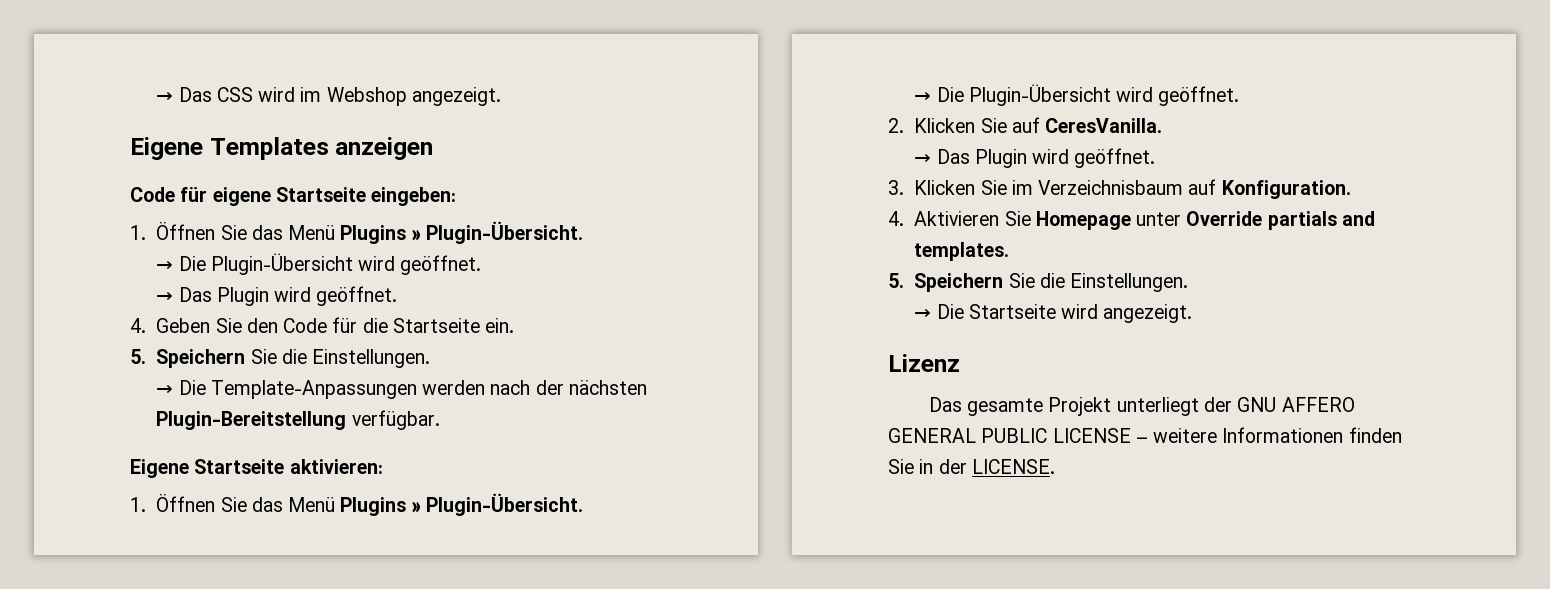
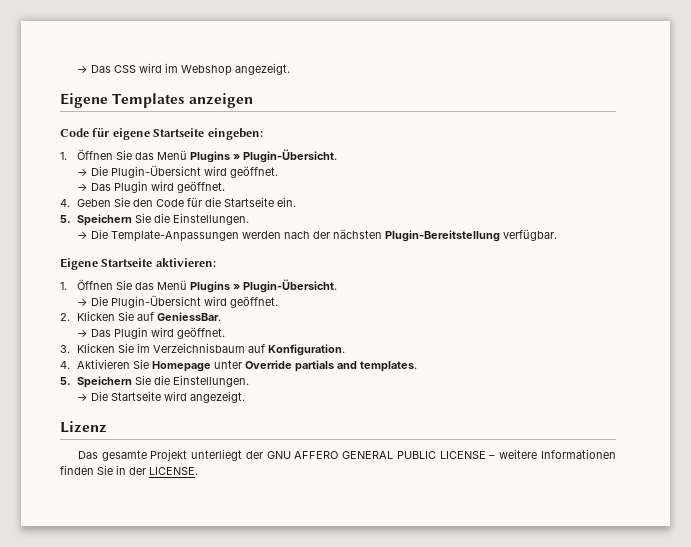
[1045,118,1163,133] CeresVanilla. -> [156,312,221,321] GeniessBar.

